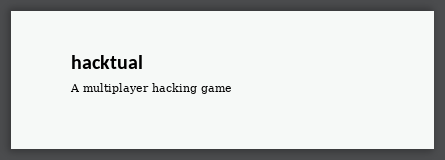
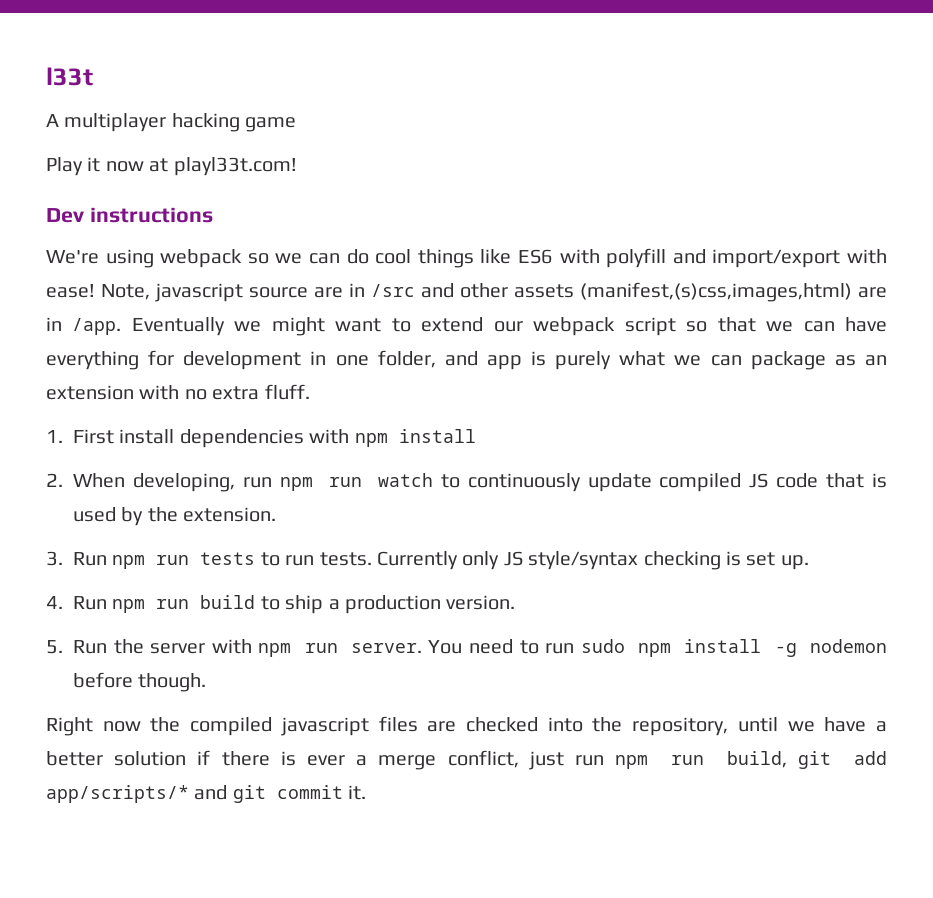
[71,55,143,69] hacktual -> [46,67,93,86] l33t
(232, 90) none -> [46,157,297,176] [46,207,213,223] [46,248,888,268] [46,282,887,302] [46,317,887,336] [46,350,887,370] [46,384,310,400] [46,429,476,448] [46,473,888,492] [73,507,277,526] [46,551,809,570] [46,595,516,614] [46,639,887,657] [73,672,207,692] [46,716,887,736] [46,750,887,770] [46,785,367,803] // Play it now at playl33t.com! // Dev instructions // We're using webpack so we can do cool things like ES6 with polyfill and import/export with ease! Note, javascript source are in /src and other assets (manifest,(s)css,images,html) are in /app. Eventually we might want to extend our webpack script so that we can have everything for development in one folder, and app is purely what we can package as an extension with no extra fluff. // 1. First install dependencies with npm install // 2. When developing, run npm run watch to continuously update compiled JS code that is used by the extension. // 3. Run npm run tests to run tests. Currently only JS style/syntax checking is set up. // 4. Run npm run build to ship a production version. // 5. Run the server with npm run server. You need to run sudo npm install -g nodemon before though. // Right now the compiled javascript files are checked into the repository, until we have a better solution if there is ever a merge conflict, just run npm run build, git add app/scripts/* and git commit it.

